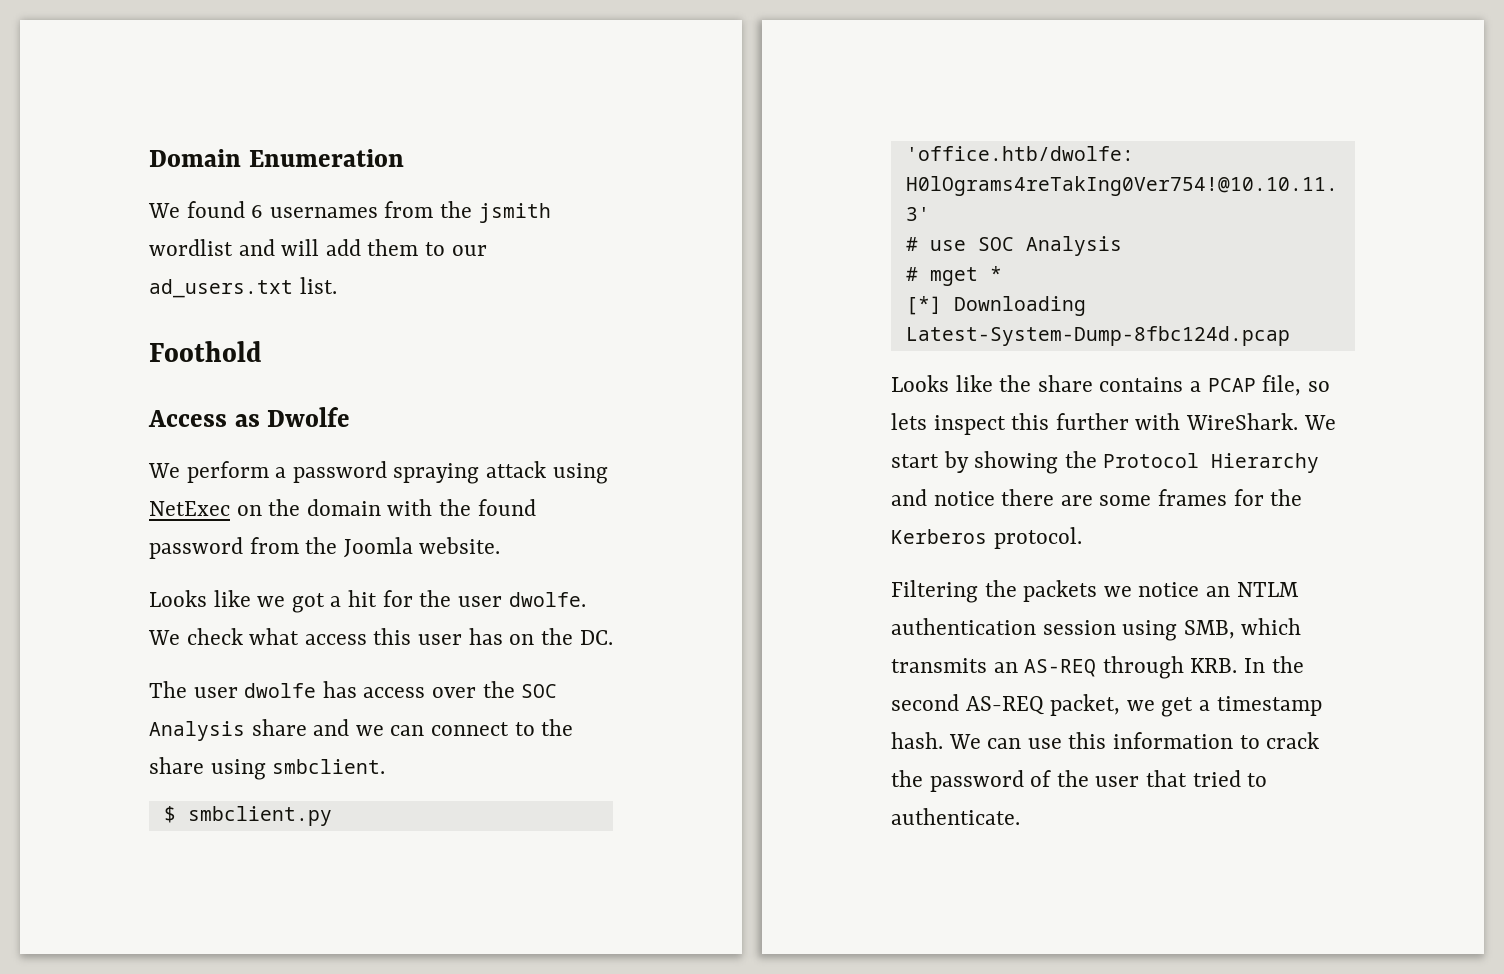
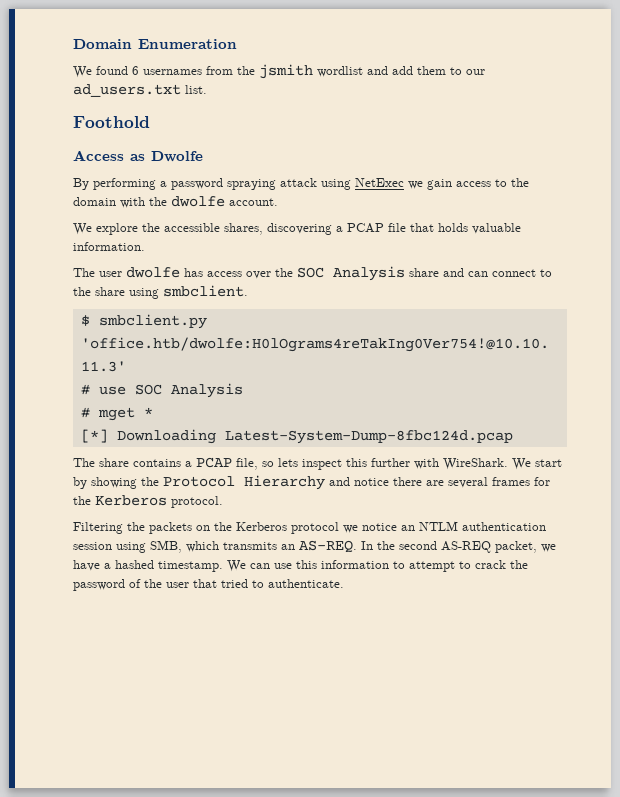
[281,239,320,256] will -> (388, 70) none
[148,461,269,483] We perform -> [73,178,156,190] By performing
[236,499,536,516] [149,537,501,559] [149,590,586,613] [148,628,613,645] on the domain with the found password from the Joomla website. // Looks like we got a hit for the user dwolfe. We check what access this user has on the DC. -> [408,178,529,190] [73,196,278,208] [73,223,521,235] [73,242,145,251] we gain access to the domain with the dwolfe account. // We explore the accessible shares, discovering a PCAP file that holds valuable information.
[355,725,384,736] we -> (464, 272) none
[891,375,1032,392] Looks like the -> [73,458,95,467] The
[1099,495,1152,506] some -> [448,477,488,488] several
(1098, 591) none -> [196,522,339,534] on the Kerberos protocol
[1024,656,1238,679] AS-REQ through KRB. -> [299,540,357,553] AS-REQ.
[1161,696,1322,717] [891,732,943,749] get a timestamp hash. -> [73,560,223,572] have a hashed timestamp.
(1260, 742) none -> [409,561,471,572] attempt to

